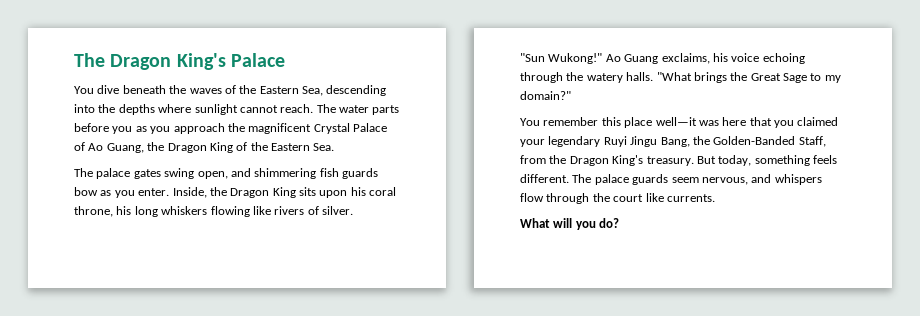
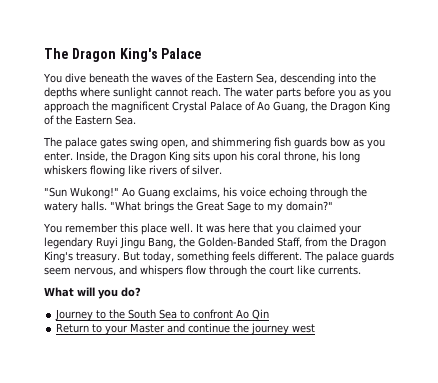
[655,117,697,126] well—it -> [169,223,203,233] well. It
(620, 223) none -> [55,309,270,321] [56,323,316,335] // Journey to the South Sea to confront Ao Qin // Return to your Master and continue the journey west

